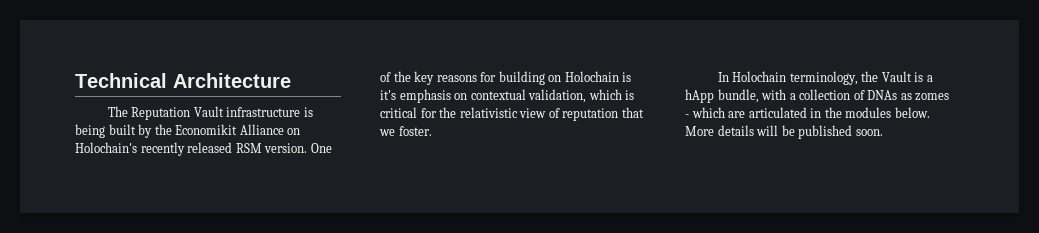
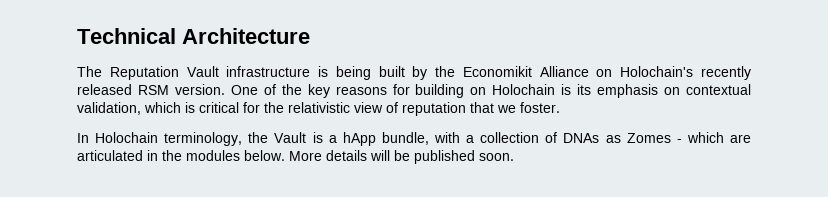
[380,90,396,100] it's -> [577,84,592,95] its
[915,93,950,101] zomes -> [626,133,671,143] Zomes

